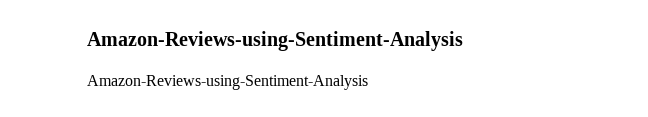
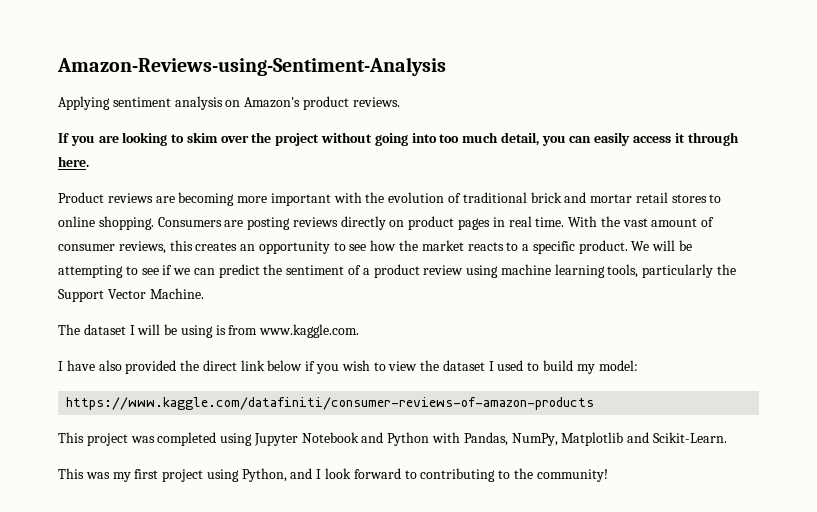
[87,75,368,90] Amazon-Reviews-using-Sentiment-Analysis -> [58,96,400,110] [58,132,739,146] [58,156,89,167] [58,192,722,206] [58,216,715,230] [58,240,693,254] [58,264,737,278] [58,288,204,302] [58,324,360,338] [58,360,638,374] [66,397,595,410] [58,432,727,446] [58,468,608,482] Applying sentiment analysis on Amazon's product reviews. // If you are looking to skim over the project without going into too much detail, you can easily access it through here. // Product reviews are becoming more important with the evolution of traditional brick and mortar retail stores to online shopping. Consumers are posting reviews directly on product pages in real time. With the vast amount of consumer reviews, this creates an opportunity to see how the market reacts to a specific product. We will be attempting to see if we can predict the sentiment of a product review using machine learning tools, particularly the Support Vector Machine. // The dataset I will be using is from www.kaggle.com. // I have also provided the direct link below if you wish to view the dataset I used to build my model: // https://www.kaggle.com/datafiniti/consumer-reviews-of-amazon-products // This project was completed using Jupyter Notebook and Python with Pandas, NumPy, Matplotlib and Scikit-Learn. // This was my first project using Python, and I look forward to contributing to the community!

